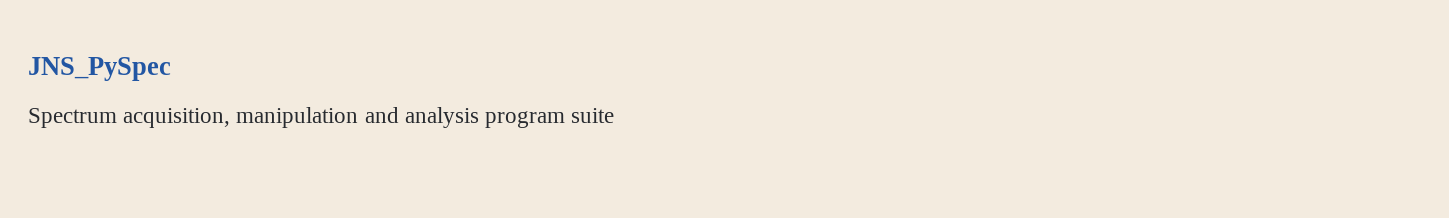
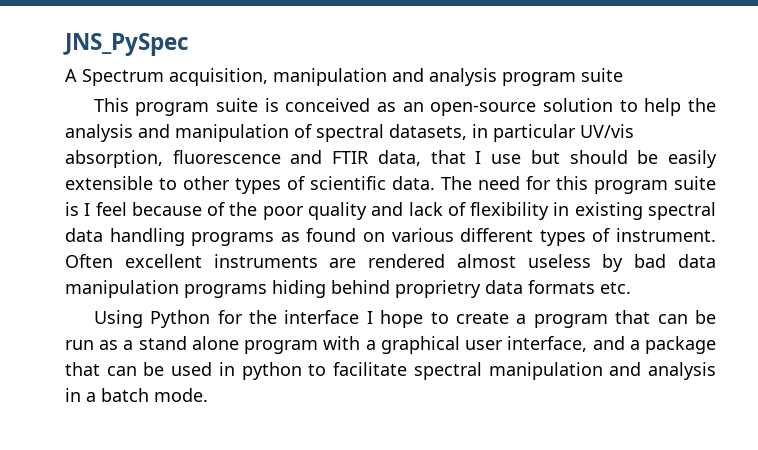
(171, 69) none -> [65,69,77,82] A
(615, 115) none -> [93,98,717,116] [65,124,634,142] [65,150,718,168] [65,176,716,194] [65,202,716,220] [65,228,717,246] [65,254,717,272] [65,280,631,298] [93,310,716,328] [65,336,717,354] [65,362,717,380] [65,388,208,402] // This program suite is conceived as an open-source solution to help the analysis and manipulation of spectral datasets, in particular UV/vis absorption, fluorescence and FTIR data, that I use but should be easily extensible to other types of scientific data. The need for this program suite is I feel because of the poor quality and lack of flexibility in existing spectral data handling programs as found on various different types of instrument. Often excellent instruments are rendered almost useless by bad data manipulation programs hiding behind proprietry data formats etc. // Using Python for the interface I hope to create a program that can be run as a stand alone program with a graphical user interface, and a package that can be used in python to facilitate spectral manipulation and analysis in a batch mode.

